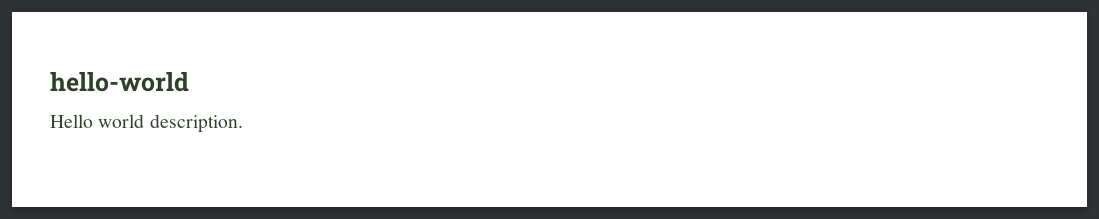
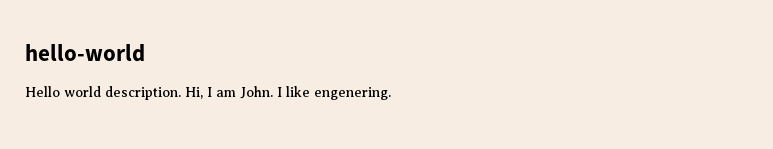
(243, 123) none -> [185,86,391,100] Hi, I am John. I like engenering.

